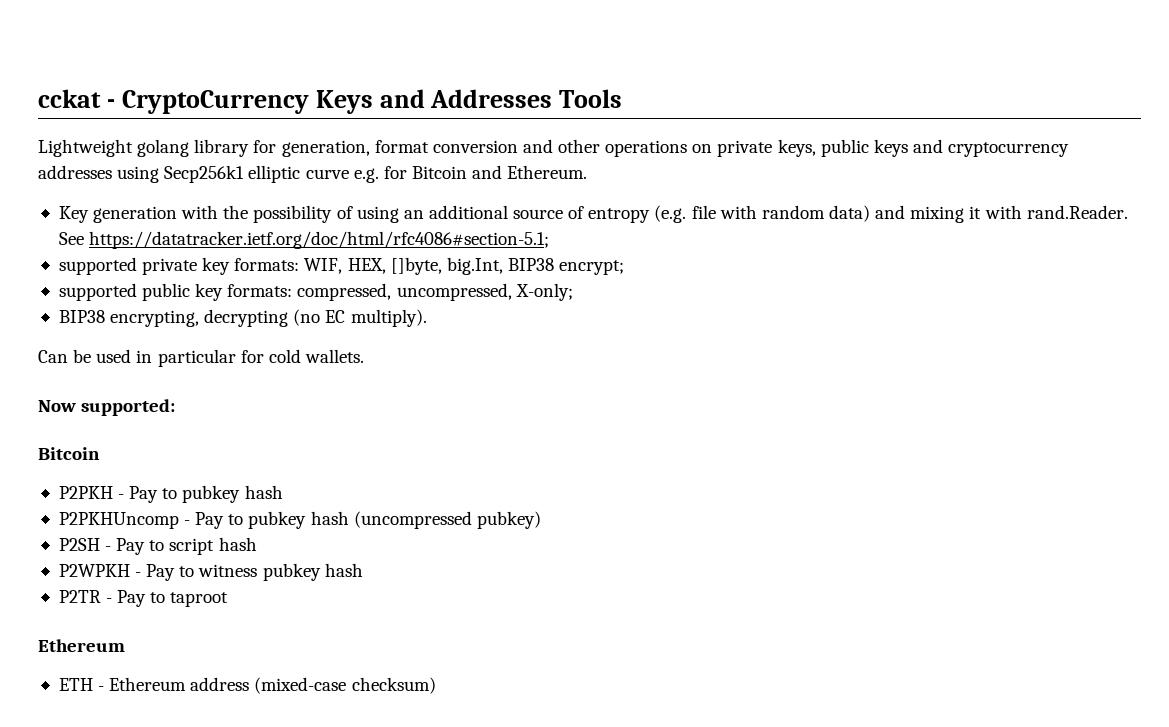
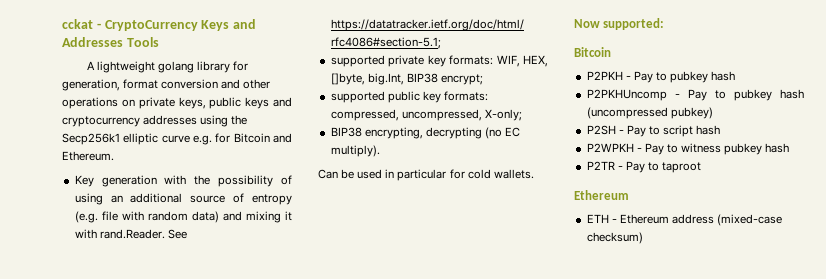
[38,139,133,157] Lightweight -> [87,61,156,73] A lightweight
(160, 174) none -> [231,115,248,125] the

